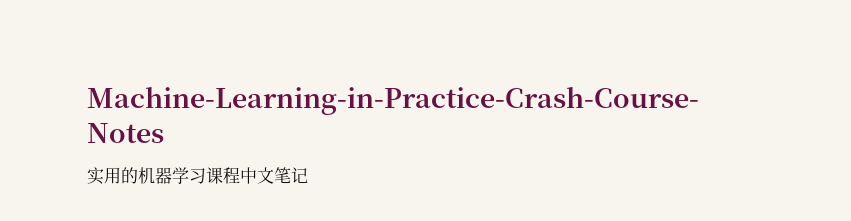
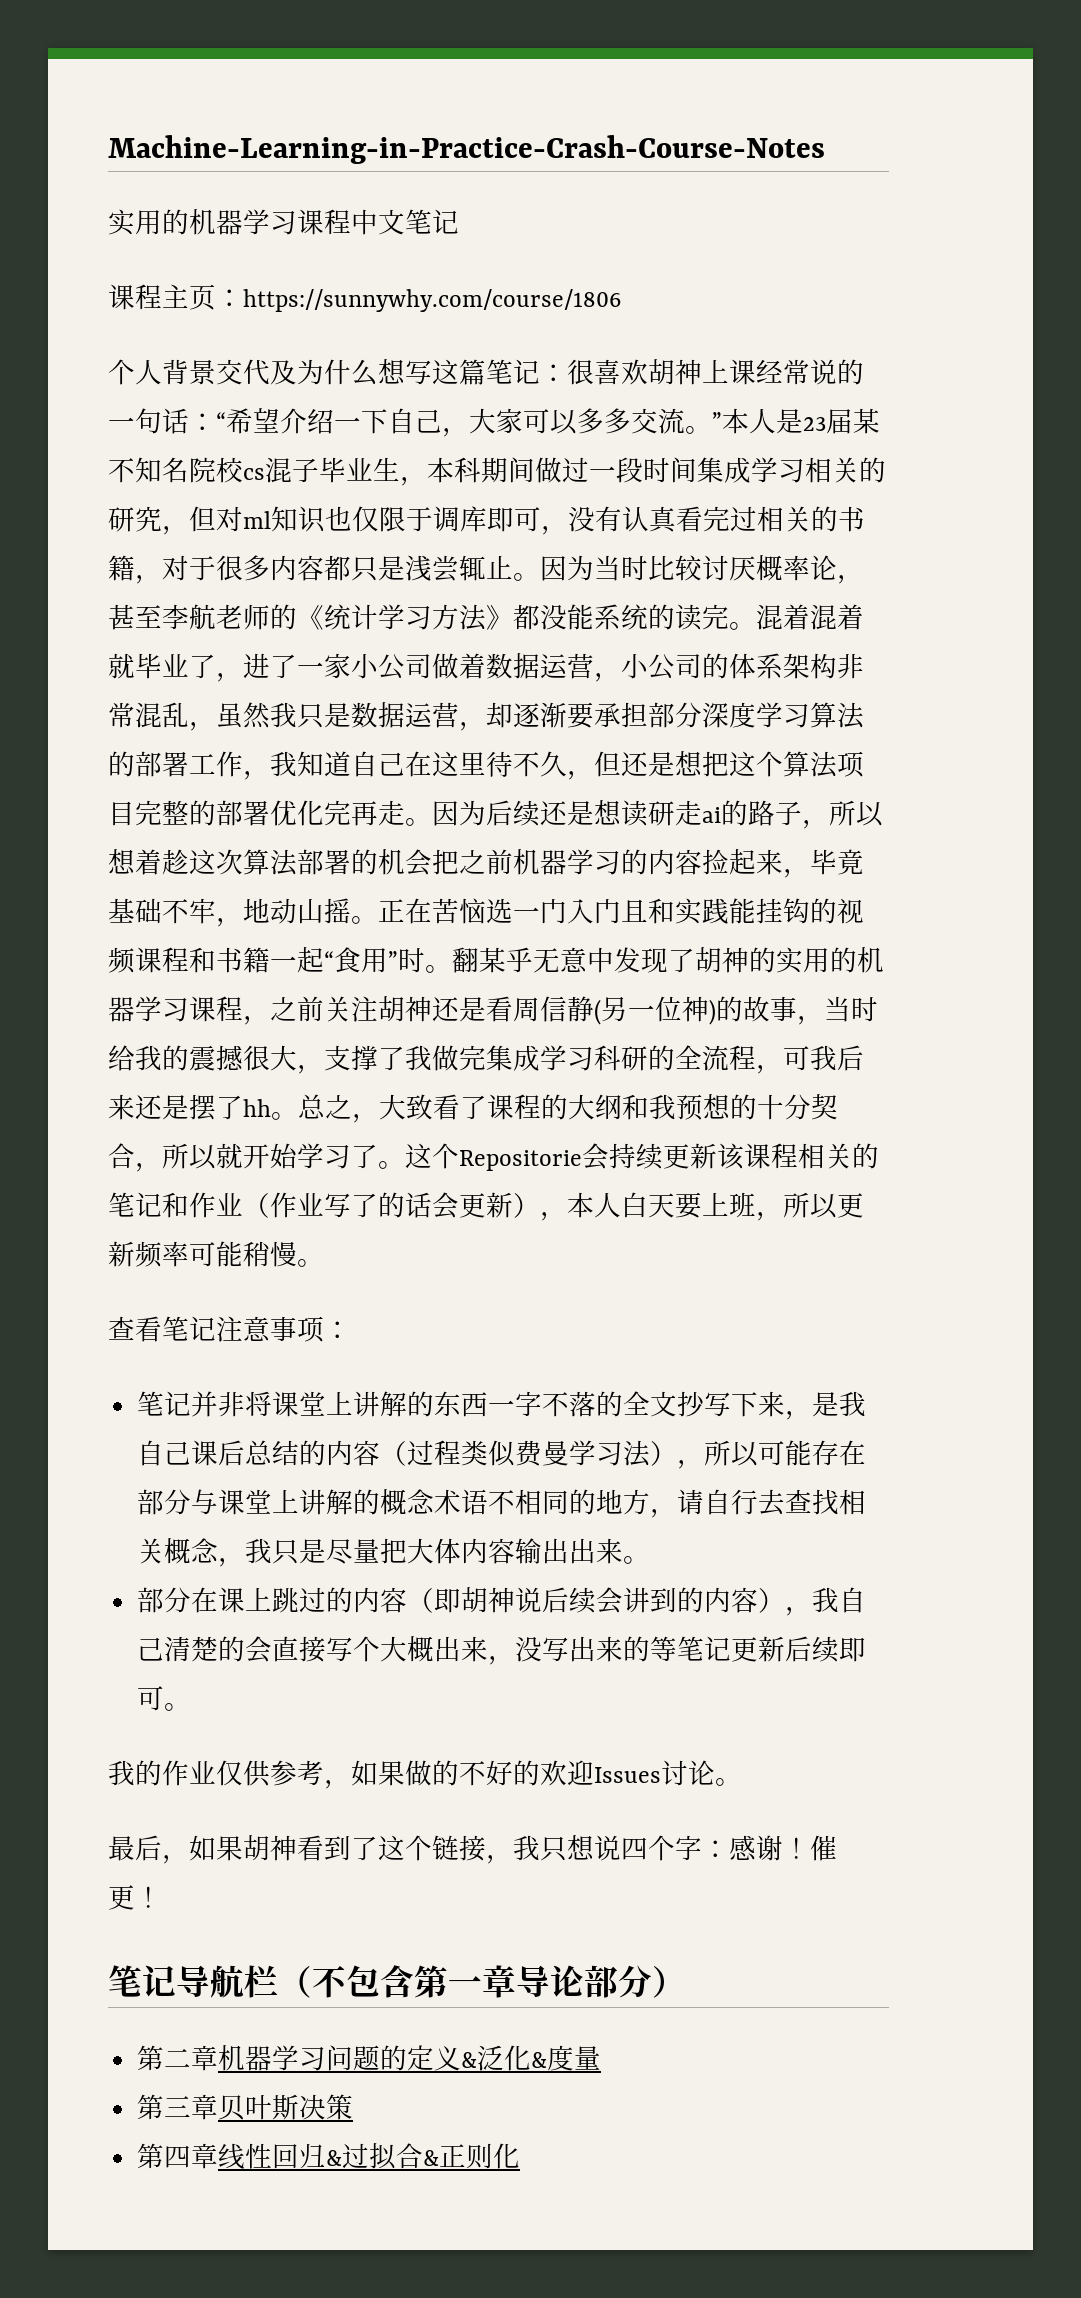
(308, 175) none -> [108,284,621,312] [108,359,864,386] [108,408,880,437] [108,457,886,486] [108,506,865,535] [108,555,864,584] [108,604,864,631] [108,653,864,682] [108,702,865,731] [108,751,864,780] [108,800,883,829] [108,849,864,878] [108,898,864,927] [108,947,884,974] [108,996,878,1025] [108,1045,864,1074] [108,1094,838,1123] [108,1143,879,1172] [108,1192,864,1221] [108,1241,324,1268] [108,1316,351,1343] [137,1391,867,1420] [137,1440,867,1469] [137,1489,867,1518] [137,1538,651,1567] [137,1587,867,1616] [137,1636,867,1665] [137,1686,192,1711] [108,1760,742,1789] [108,1835,837,1864] [108,1885,162,1910] [108,1965,686,1998] [137,2045,602,2071] [137,2094,354,2121] [137,2143,521,2170] // 课程主页：https://sunnywhy.com/course/1806 // 个人背景交代及为什么想写这篇笔记：很喜欢胡神上课经常说的一句话：“希望介绍一下自己，大家可以多多交流。”本人是23届某不知名院校cs混子毕业生，本科期间做过一段时间集成学习相关的研究，但对ml知识也仅限于调库即可，没有认真看完过相关的书籍，对于很多内容都只是浅尝辄止。因为当时比较讨厌概率论，甚至李航老师的《统计学习方法》都没能系统的读完。混着混着就毕业了，进了一家小公司做着数据运营，小公司的体系架构非常混乱，虽然我只是数据运营，却逐渐要承担部分深度学习算法的部署工作，我知道自己在这里待不久，但还是想把这个算法项目完整的部署优化完再走。因为后续还是想读研走ai的路子，所以想着趁这次算法部署的机会把之前机器学习的内容捡起来，毕竟基础不牢，地动山摇。正在苦恼选一门入门且和实践能挂钩的视频课程和书籍一起“食用”时。翻某乎无意中发现了胡神的实用的机器学习课程，之前关注胡神还是看周信静(另一位神)的故事，当时给我的震撼很大，支撑了我做完集成学习科研的全流程，可我后来还是摆了hh。总之，大致看了课程的大纲和我预想的十分契合，所以就开始学习了。这个Repositorie会持续更新该课程相关的笔记和作业（作业写了的话会更新），本人白天要上班，所以更新频率可能稍慢。 // 查看笔记注意事项： // 笔记并非将课堂上讲解的东西一字不落的全文抄写下来，是我自己课后总结的内容（过程类似费曼学习法），所以可能存在部分与课堂上讲解的概念术语不相同的地方，请自行去查找相关概念，我只是尽量把大体内容输出出来。 // 部分在课上跳过的内容（即胡神说后续会讲到的内容），我自己清楚的会直接写个大概出来，没写出来的等笔记更新后续即可。 // 我的作业仅供参考，如果做的不好的欢迎Issues讨论。 // 最后，如果胡神看到了这个链接，我只想说四个字：感谢！催更！ // 笔记导航栏（不包含第一章导论部分） // 第二章机器学习问题的定义&泛化&度量 // 第三章贝叶斯决策 // 第四章线性回归&过拟合&正则化

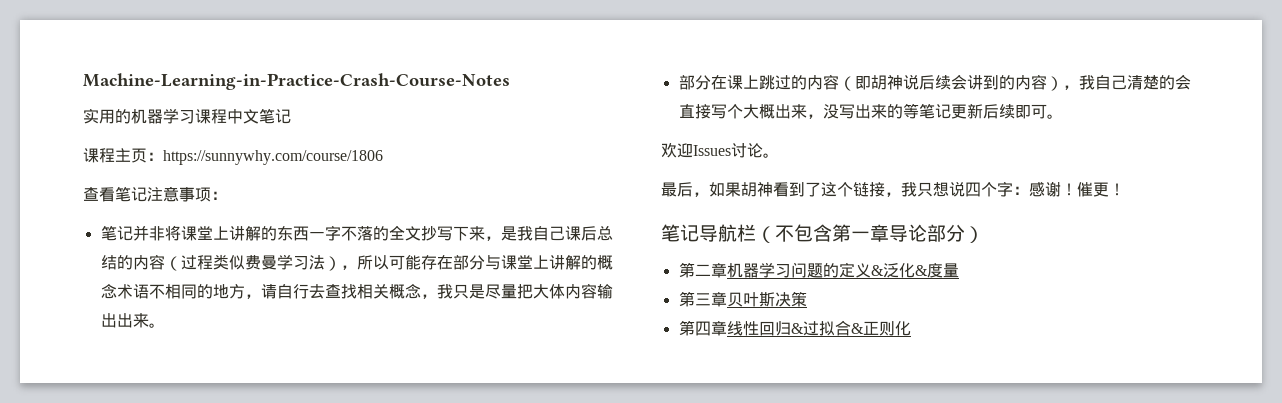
[108,359,864,386] [108,408,880,437] [108,457,886,486] [108,506,865,535] [108,555,864,584] [108,604,864,631] [108,653,864,682] [108,702,865,731] [108,751,864,780] [108,800,883,829] [108,849,864,878] [108,898,864,927] [108,947,884,974] [108,996,878,1025] [108,1045,864,1074] [108,1094,838,1123] [108,1143,879,1172] [108,1192,864,1221] [108,1241,324,1268] // 个人背景交代及为什么想写这篇笔记：很喜欢胡神上课经常说的一句话：“希望介绍一下自己，大家可以多多交流。”本人是23届某不知名院校cs混子毕业生，本科期间做过一段时间集成学习相关的研究，但对ml知识也仅限于调库即可，没有认真看完过相关的书籍，对于很多内容都只是浅尝辄止。因为当时比较讨厌概率论，甚至李航老师的《统计学习方法》都没能系统的读完。混着混着就毕业了，进了一家小公司做着数据运营，小公司的体系架构非常混乱，虽然我只是数据运营，却逐渐要承担部分深度学习算法的部署工作，我知道自己在这里待不久，但还是想把这个算法项目完整的部署优化完再走。因为后续还是想读研走ai的路子，所以想着趁这次算法部署的机会把之前机器学习的内容捡起来，毕竟基础不牢，地动山摇。正在苦恼选一门入门且和实践能挂钩的视频课程和书籍一起“食用”时。翻某乎无意中发现了胡神的实用的机器学习课程，之前关注胡神还是看周信静(另一位神)的故事，当时给我的震撼很大，支撑了我做完集成学习科研的全流程，可我后来还是摆了hh。总之，大致看了课程的大纲和我预想的十分契合，所以就开始学习了。这个Repositorie会持续更新该课程相关的笔记和作业（作业写了的话会更新），本人白天要上班，所以更新频率可能稍慢。 -> (383, 157) none
[108,1760,540,1789] 我的作业仅供参考，如果做的不好的 -> (1063, 116) none

